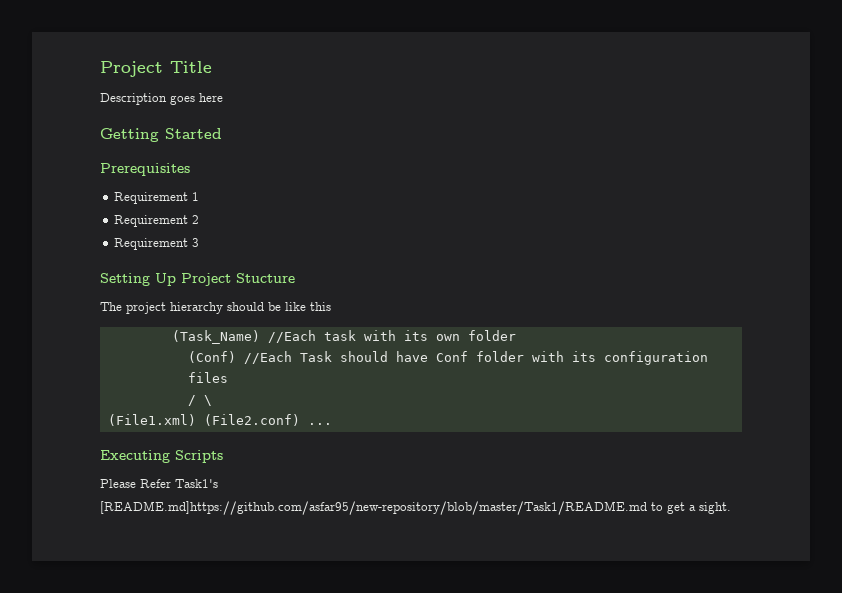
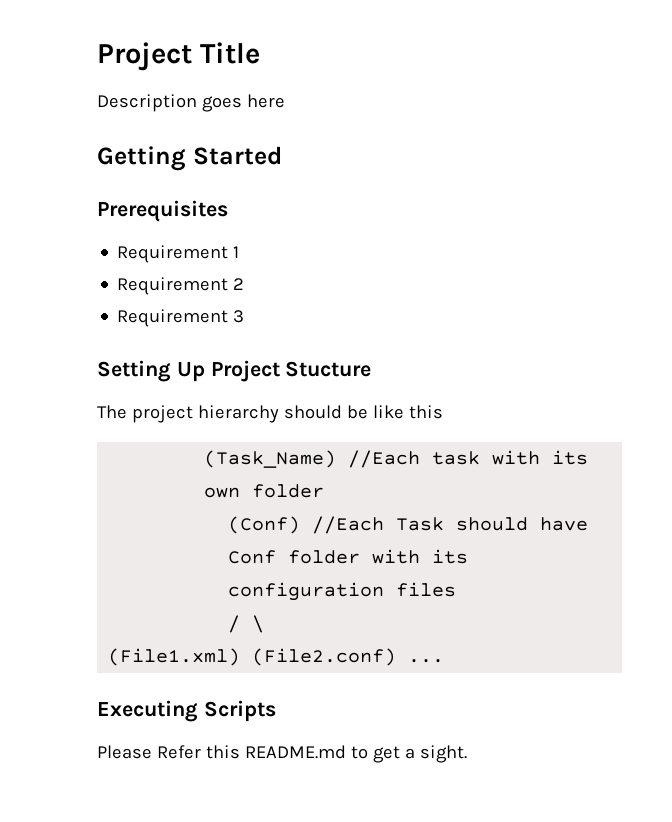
[175,479,218,488] [100,501,647,515] Task1's [README.md]https://github.com/asfar95/new-repository/blob/master/Task1/README.md -> [205,745,346,759] this README.md

